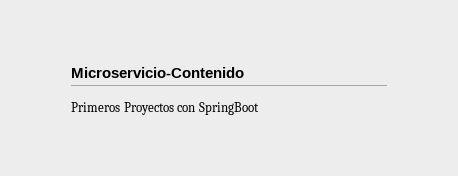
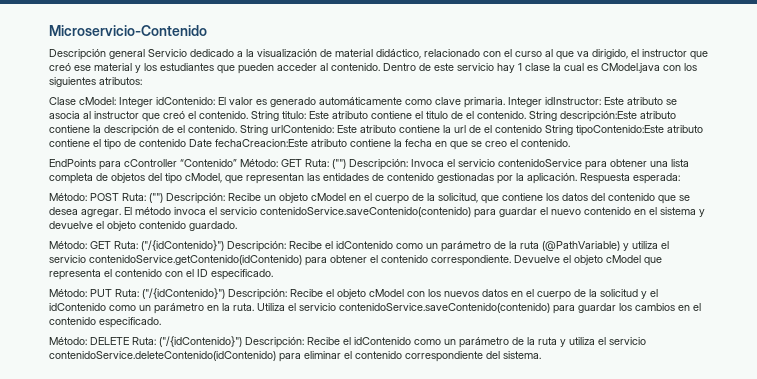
[71,102,259,115] Primeros Proyectos con SpringBoot -> [49,49,708,60] [49,63,697,74] [49,77,142,87] [49,97,677,108] [49,111,676,122] [49,125,703,136] [49,139,570,150] [49,159,689,170] [49,173,680,184] [49,193,690,204] [49,207,705,218] [49,221,237,231] [49,240,669,252] [49,255,662,266] [49,269,273,280] [49,288,658,300] [49,303,701,314] [49,317,161,328] [49,336,646,348] [49,351,541,362] Descripción general Servicio dedicado a la visualización de material didáctico, relacionado con el curso al que va dirigido, el instructor que creó ese material y los estudiantes que pueden acceder al contenido. Dentro de este servicio hay 1 clase la cual es CModel.java con los siguientes atributos: // Clase cModel: Integer idContenido: El valor es generado automáticamente como clave primaria. Integer idInstructor: Este atributo se asocia al instructor que creó el contenido. String titulo: Este atributo contiene el titulo de el contenido. String descripción:Este atributo contiene la descripción de el contenido. String urlContenido: Este atributo contiene la url de el contenido String tipoContenido:Este atributo contiene el tipo de contenido Date fechaCreacion:Este atributo contiene la fecha en que se creo el contenido. // EndPoints para cController “Contenido” Método: GET Ruta: ("") Descripción: Invoca el servicio contenidoService para obtener una lista completa de objetos del tipo cModel, que representan las entidades de contenido gestionadas por la aplicación. Respuesta esperada: // Método: POST Ruta: ("") Descripción: Recibe un objeto cModel en el cuerpo de la solicitud, que contiene los datos del contenido que se desea agregar. El método invoca el servicio contenidoService.saveContenido(contenido) para guardar el nuevo contenido en el sistema y devuelve el objeto contenido guardado. // Método: GET Ruta: ("/{idContenido}") Descripción: Recibe el idContenido como un parámetro de la ruta (@PathVariable) y utiliza el servicio contenidoService.getContenido(idContenido) para obtener el contenido correspondiente. Devuelve el objeto cModel que representa el contenido con el ID especificado. // Método: PUT Ruta: ("/{idContenido}") Descripción: Recibe el objeto cModel con los nuevos datos en el cuerpo de la solicitud y el idContenido como un parámetro en la ruta. Utiliza el servicio contenidoService.saveContenido(contenido) para guardar los cambios en el contenido especificado. // Método: DELETE Ruta: ("/{idContenido}") Descripción: Recibe el idContenido como un parámetro de la ruta y utiliza el servicio contenidoService.deleteContenido(idContenido) para eliminar el contenido correspondiente del sistema.

